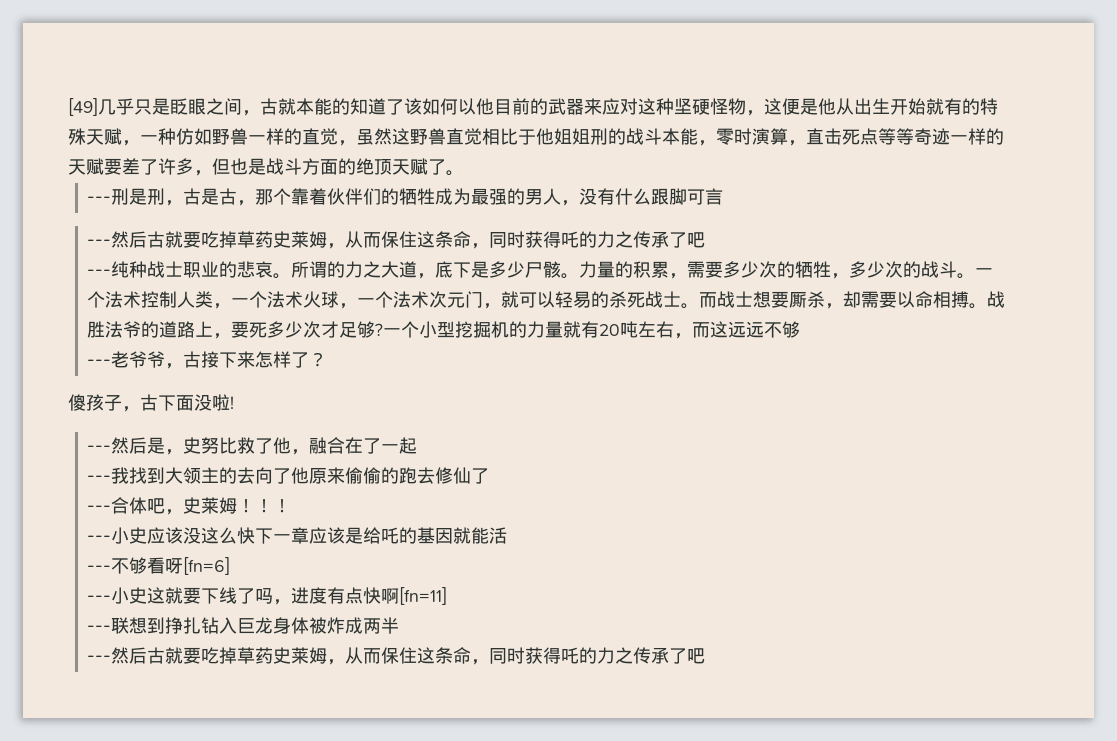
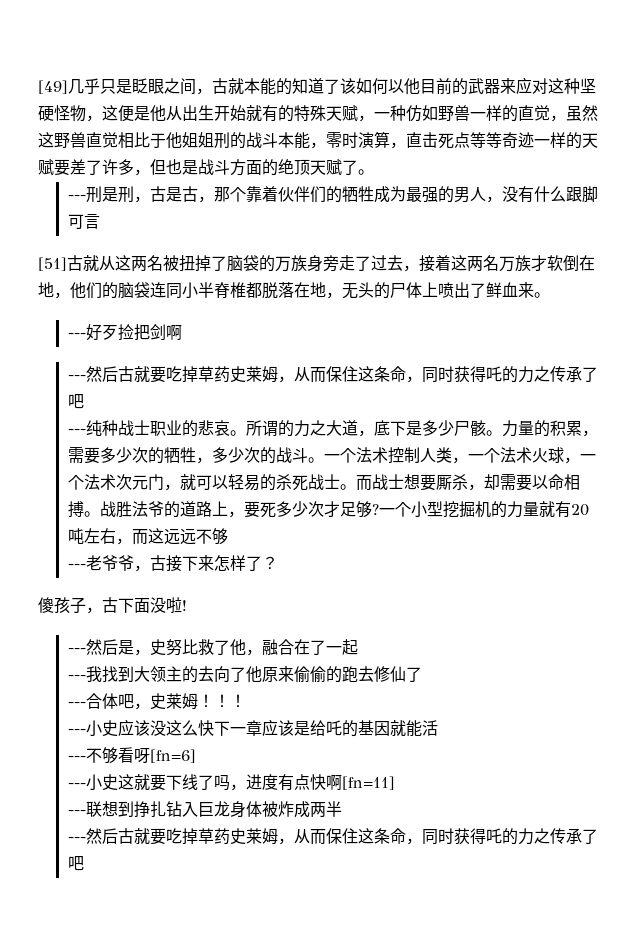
(724, 196) none -> [38,255,595,272] [38,282,550,299] [67,324,182,341] // [51]古就从这两名被扭掉了脑袋的万族身旁走了过去，接着这两名万族才软倒在地，他们的脑袋连同小半脊椎都脱落在地，无头的尸体上喷出了鲜血来。 // ---好歹捡把剑啊

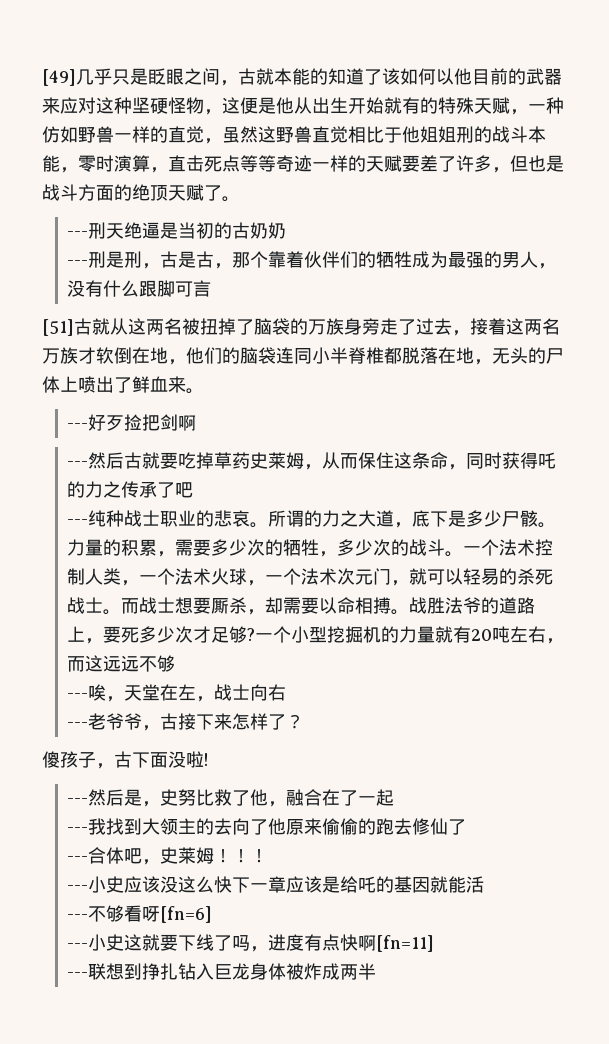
(374, 172) none -> [67,222,287,239] // ---刑天绝逼是当初的古奶奶
(228, 536) none -> [67,684,287,702] // ---唉，天堂在左，战士向右
[67,828,598,845] [67,856,84,871] // ---然后古就要吃掉草药史莱姆，从而保住这条命，同时获得吒的力之传承了吧 -> (377, 971) none

